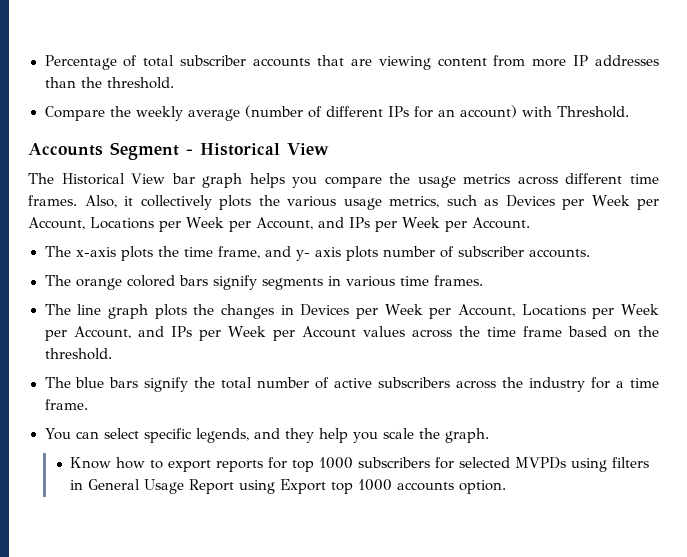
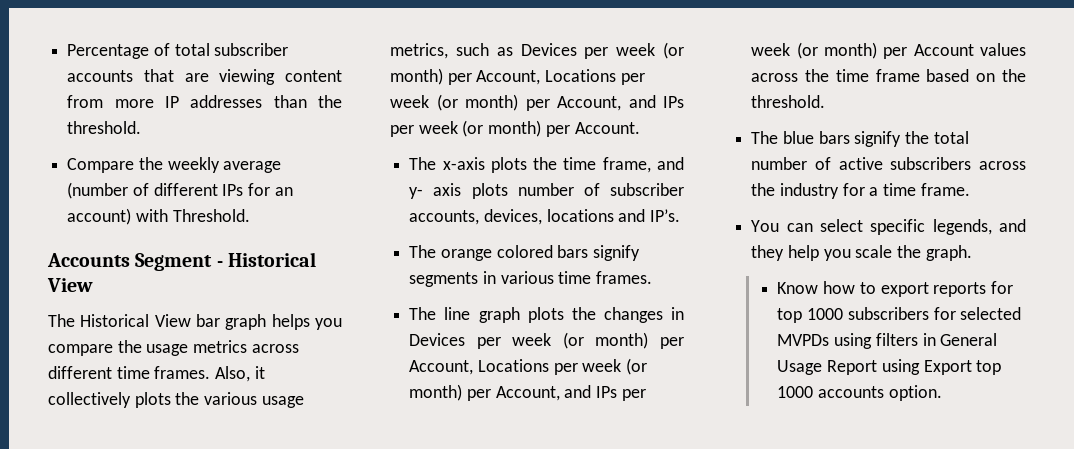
[591,195,659,210] [28,217,440,232] Week per Account, Locations per Week per Account, and IPs per Week -> [616,42,684,59] [390,68,645,85] [390,94,684,111] [390,120,542,137] week (or month) per Account, Locations per week (or month) per Account, and IPs per week (or month)
[528,249,590,258] accounts. -> [409,209,681,225] accounts, devices, locations and IP’s.
[384,304,660,319] [44,326,266,341] Week per Account, Locations per Week per Account, and IPs per Week -> [512,332,684,349] [409,358,648,375] [409,384,646,401] [751,42,877,59] week (or month) per Account, Locations per week (or month) per Account, and IPs per week (or month)

